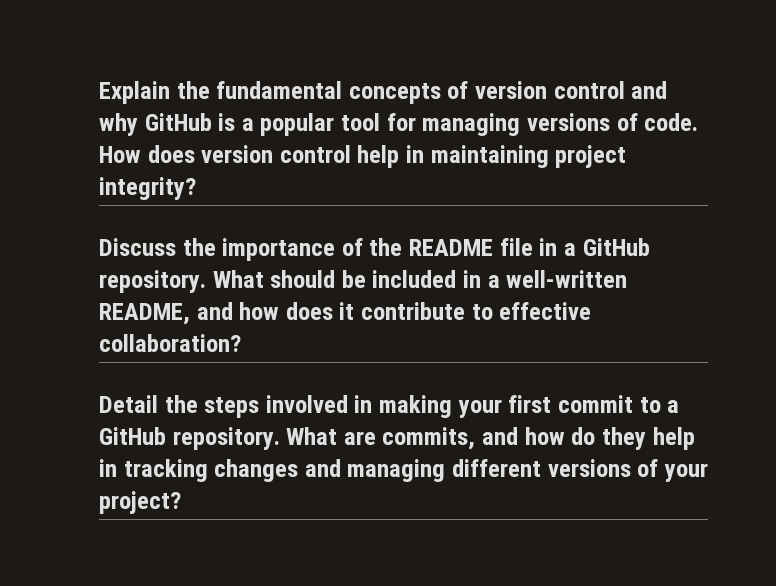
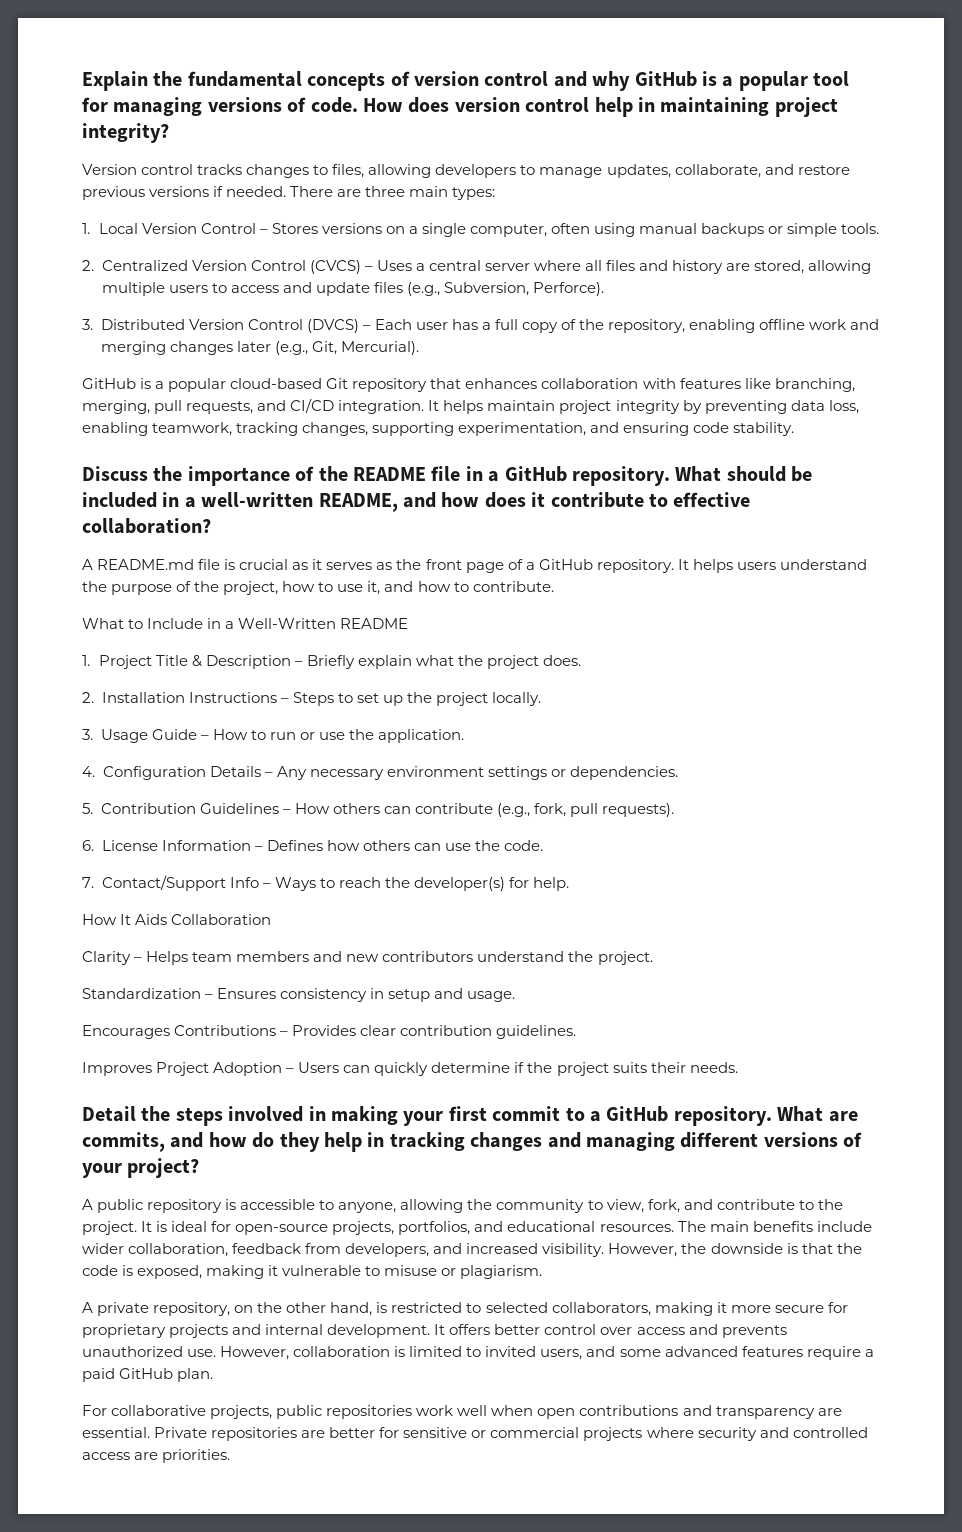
(196, 188) none -> [82,164,850,178] [82,186,496,200] [82,223,880,237] [82,260,872,274] [101,282,604,296] [82,319,880,333] [100,341,419,355] [82,378,855,392] [82,398,859,414] [82,422,795,436] // Version control tracks changes to files, allowing developers to manage updates, collaborate, and restore previous versions if needed. There are three main types: // 1. Local Version Control – Stores versions on a single computer, often using manual backups or simple tools. // 2. Centralized Version Control (CVCS) – Uses a central server where all files and history are stored, allowing multiple users to access and update files (e.g., Subversion, Perforce). // 3. Distributed Version Control (DVCS) – Each user has a full copy of the repository, enabling offline work and merging changes later (e.g., Git, Mercurial). // GitHub is a popular cloud-based Git repository that enhances collaboration with features like branching, merging, pull requests, and CI/CD integration. It helps maintain project integrity by preventing data loss, enabling teamwork, tracking changes, supporting experimentation, and ensuring code stability.
(241, 343) none -> [82,559,867,573] [82,581,554,595] [82,618,409,629] [82,655,582,669] [82,692,541,706] [82,729,464,743] [82,766,678,780] [82,803,674,817] [82,840,543,851] [82,875,569,891] [82,914,272,925] [82,951,653,965] [82,988,516,1002] [82,1025,577,1039] [82,1062,738,1076] // A README.md file is crucial as it serves as the front page of a GitHub repository. It helps users understand the purpose of the project, how to use it, and how to contribute. // What to Include in a Well-Written README // 1. Project Title & Description – Briefly explain what the project does. // 2. Installation Instructions – Steps to set up the project locally. // 3. Usage Guide – How to run or use the application. // 4. Configuration Details – Any necessary environment settings or dependencies. // 5. Contribution Guidelines – How others can contribute (e.g., fork, pull requests). // 6. License Information – Defines how others can use the code. // 7. Contact/Support Info – Ways to reach the developer(s) for help. // How It Aids Collaboration // Clarity – Helps team members and new contributors understand the project. // Standardization – Ensures consistency in setup and usage. // Encourages Contributions – Provides clear contribution guidelines. // Improves Project Adoption – Users can quickly determine if the project suits their needs.
(181, 502) none -> [82,1199,843,1213] [82,1221,872,1235] [82,1243,862,1257] [82,1265,543,1279] [82,1302,848,1316] [82,1324,787,1338] [82,1346,874,1360] [82,1368,214,1382] [82,1405,842,1419] [82,1427,868,1441] [82,1449,231,1463] // A public repository is accessible to anyone, allowing the community to view, fork, and contribute to the project. It is ideal for open-source projects, portfolios, and educational resources. The main benefits include wider collaboration, feedback from developers, and increased visibility. However, the downside is that the code is exposed, making it vulnerable to misuse or plagiarism. // A private repository, on the other hand, is restricted to selected collaborators, making it more secure for proprietary projects and internal development. It offers better control over access and prevents unauthorized use. However, collaboration is limited to invited users, and some advanced features require a paid GitHub plan. // For collaborative projects, public repositories work well when open contributions and transparency are essential. Private repositories are better for sensitive or commercial projects where security and controlled access are priorities.

